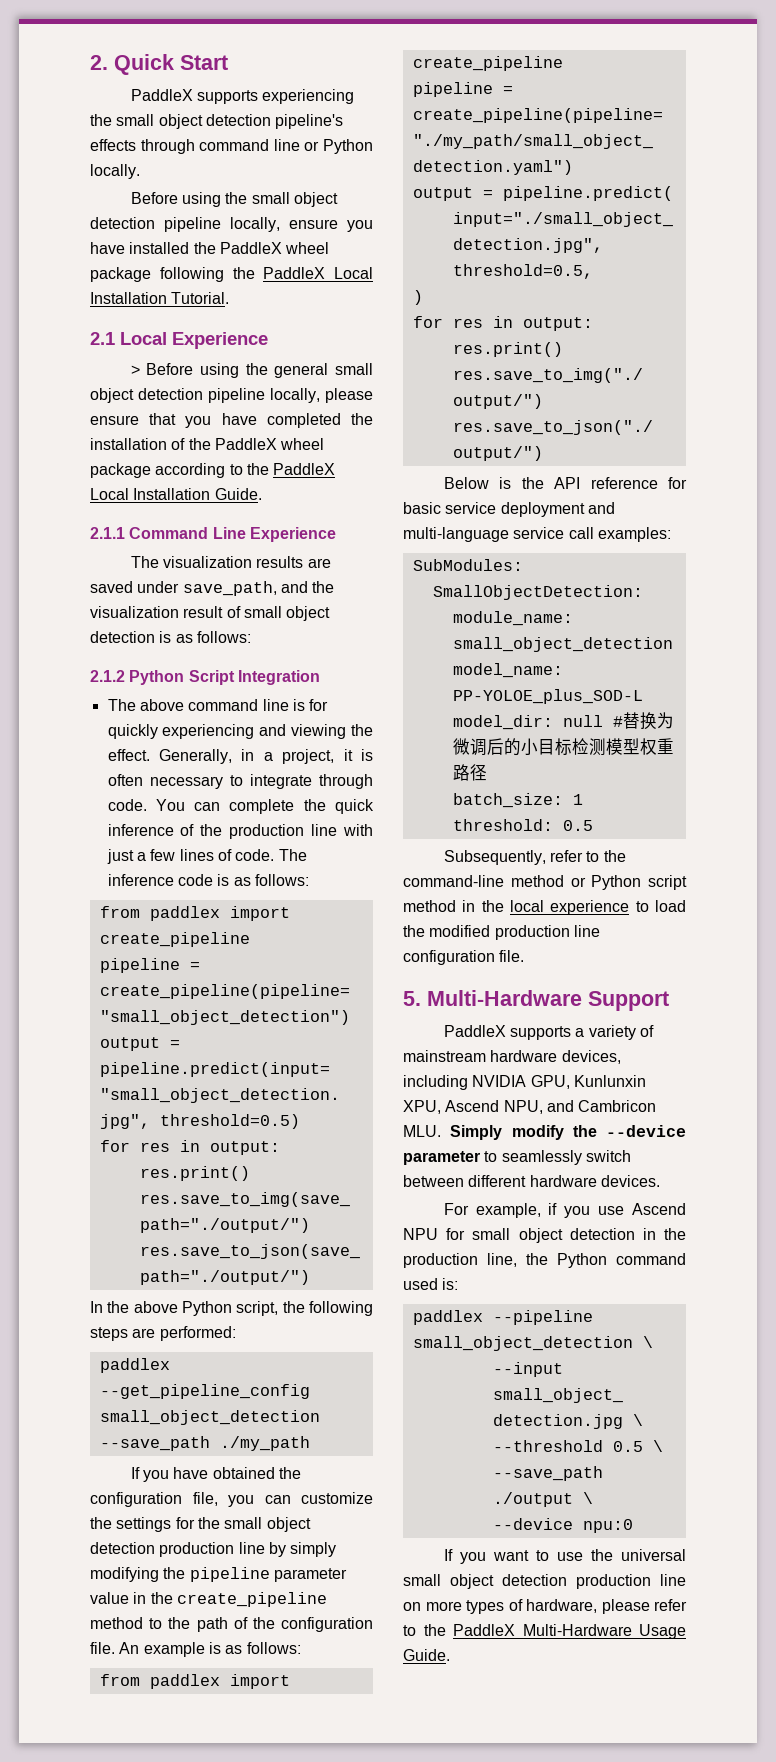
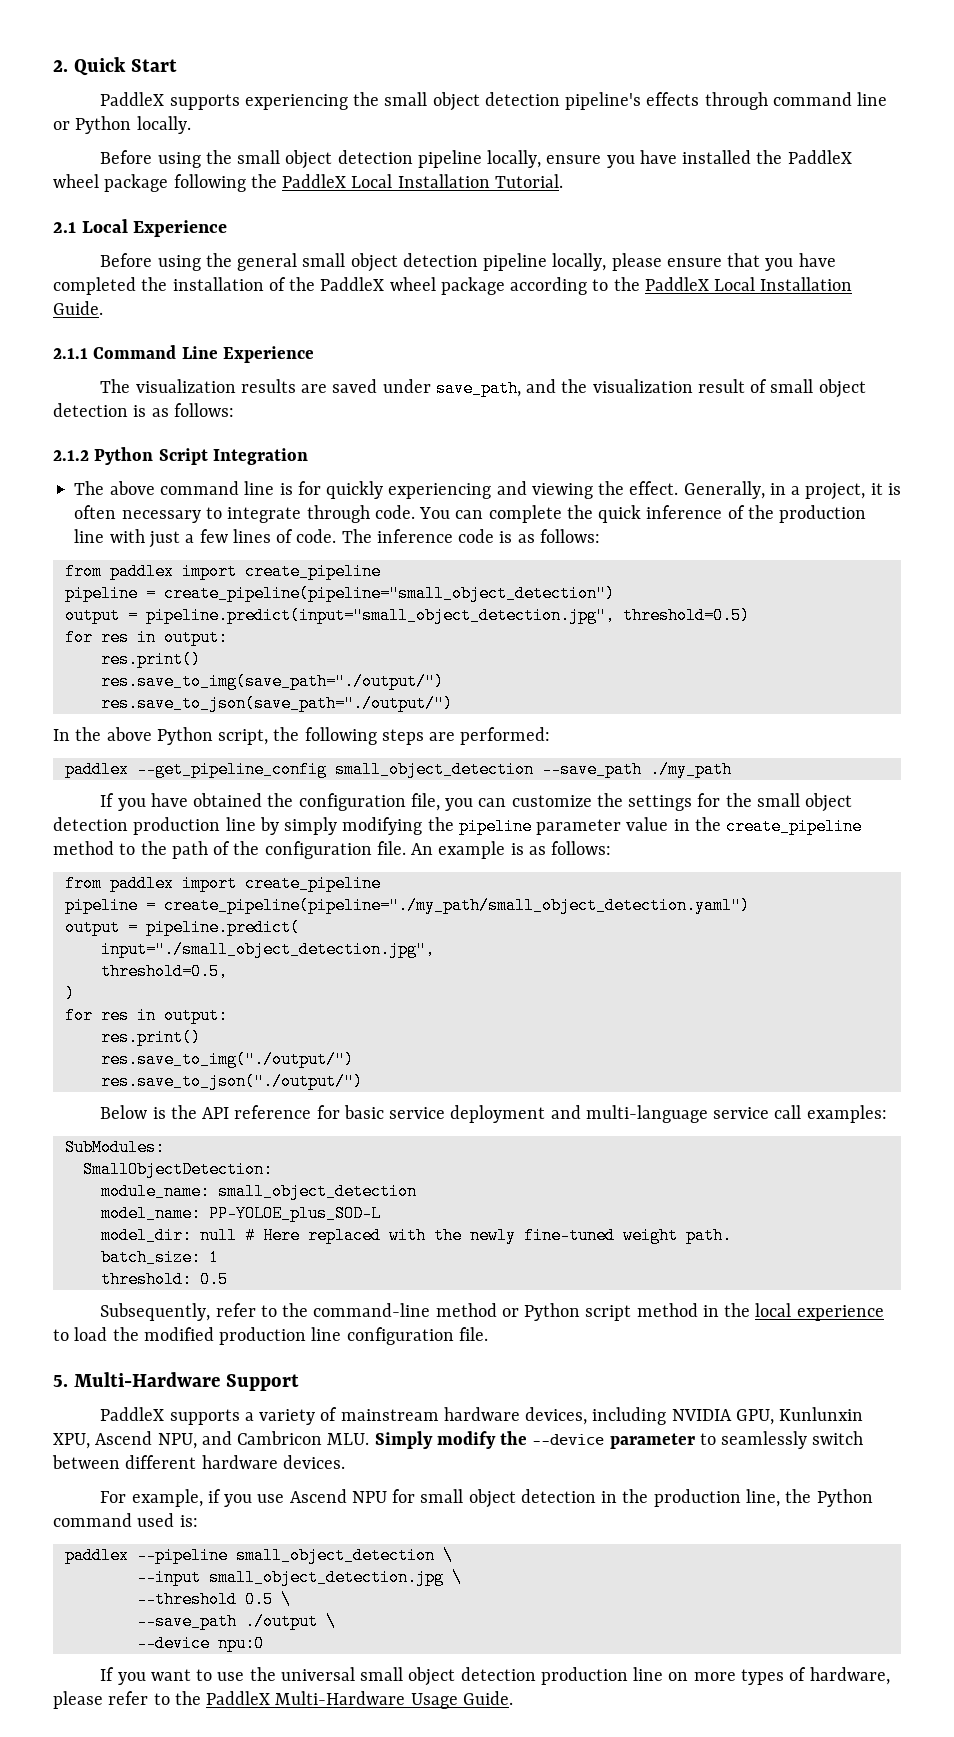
[130,365,140,375] > -> (228, 228) none
[622,712,674,730] [452,738,674,756] [452,764,487,781] 替换为微调后的小目标检测模型权重路径 -> [262,1227,732,1244] Here replaced with the newly fine-tuned weight path.

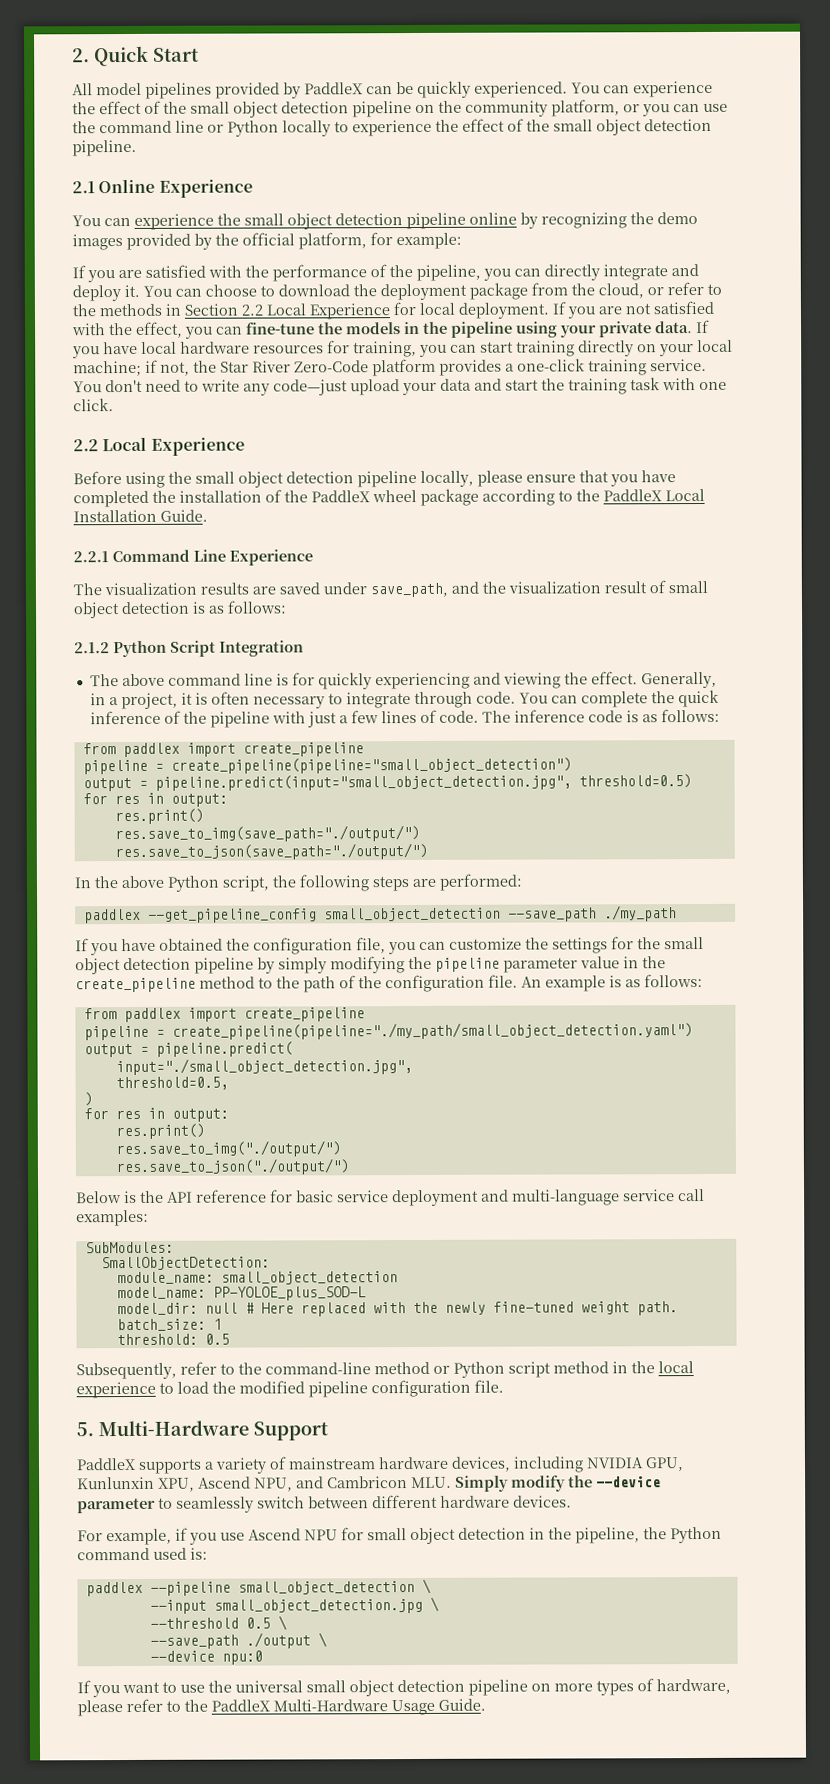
[100,92,888,111] [53,116,191,134] [100,150,852,169] [53,174,563,192] [53,222,76,233] PaddleX supports experiencing the small object detection pipeline's effects through command line or Python locally. // Before using the small object detection pipeline locally, ensure you have installed the PaddleX wheel package following the PaddleX Local Installation Tutorial. // 2.1 -> [72,80,713,99] [72,99,728,118] [72,118,712,137] [72,139,137,157] [72,178,253,198] [72,212,698,230] [72,232,462,251] [72,264,699,283] [72,281,722,302] [72,300,714,320] [72,319,710,339] [72,339,733,359] [73,358,707,377] [73,377,727,396] [73,398,114,412] [73,439,99,452] All model pipelines provided by PaddleX can be quickly experienced. You can experience the effect of the small object detection pipeline on the community platform, or you can use the command line or Python locally to experience the effect of the small object detection pipeline. // 2.1 Online Experience // You can experience the small object detection pipeline online by recognizing the demo images provided by the official platform, for example: // If you are satisfied with the performance of the pipeline, you can directly integrate and deploy it. You can choose to download the deployment package from the cloud, or refer to the methods in Section 2.2 Local Experience for local deployment. If you are not satisfied with the effect, you can fine-tune the models in the pipeline using your private data. If you have local hardware resources for training, you can start training directly on your local machine; if not, the Star River Zero-Code platform provides a one-click training service. You don't need to write any code—just upload your data and start the training task with one click. // 2.2
[237,253,298,271] general -> (192, 477) none
[53,348,88,359] 2.1.1 -> [73,551,109,563] 2.2.1
[779,505,867,523] [74,529,105,543] production line -> [209,711,270,728] pipeline
[133,817,256,835] production line -> [194,957,254,974] pipeline
[219,1327,342,1345] production line -> [308,1381,368,1398] pipeline
[653,1489,781,1507] production line, -> [575,1527,640,1544] pipeline,
[540,1667,664,1685] production line -> [468,1679,528,1696] pipeline

